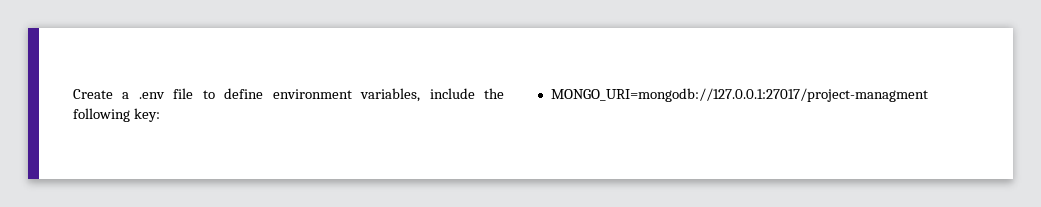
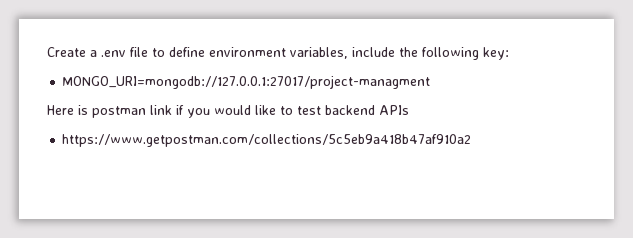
(928, 95) none -> [47,105,409,118] [62,134,472,147] // Here is postman link if you would like to test backend APIs // https://www.getpostman.com/collections/5c5eb9a418b47af910a2

